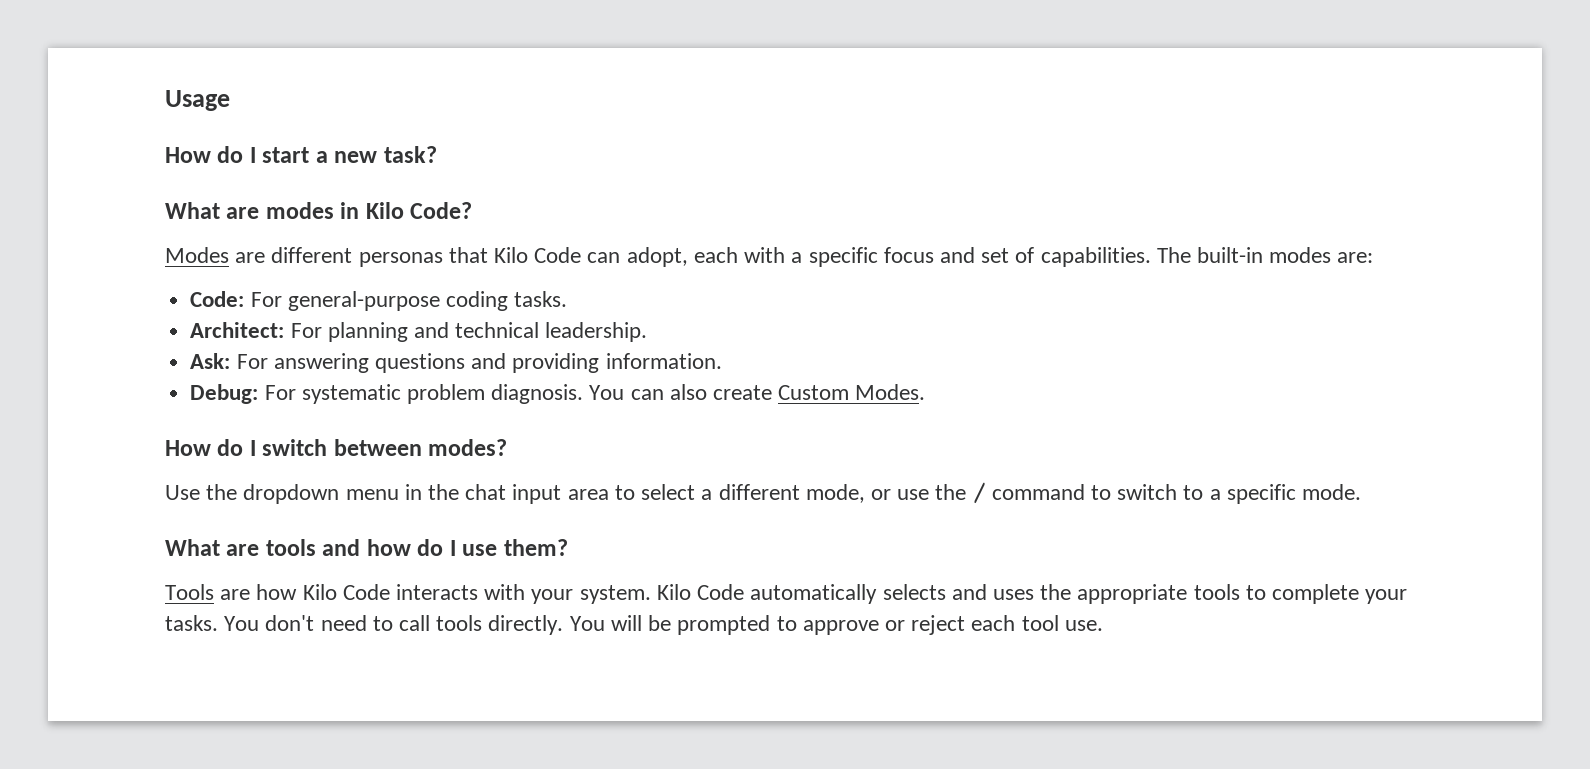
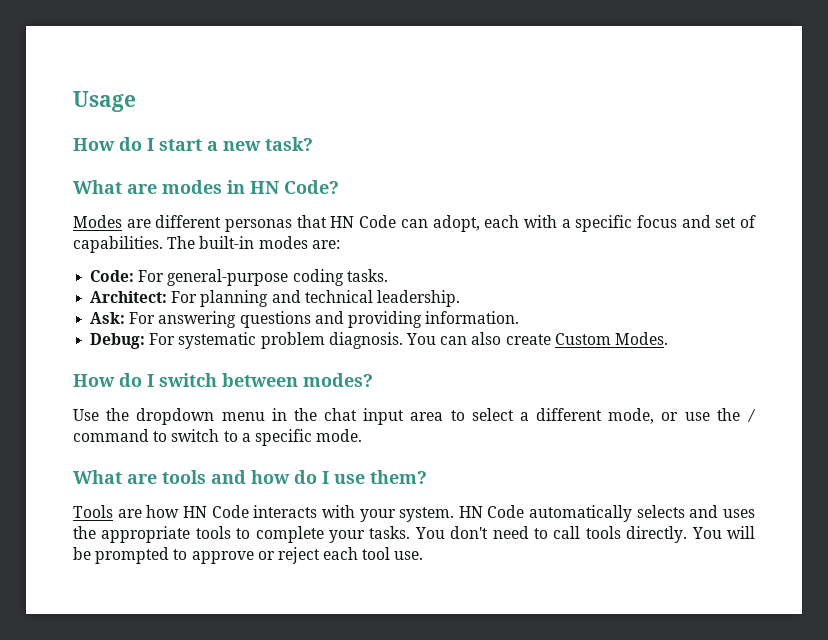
[365,202,404,219] Kilo -> [250,181,279,194] HN
[494,247,529,263] Kilo -> [330,216,355,228] HN
[302,584,337,600] Kilo -> [182,506,207,518] HN
[656,584,691,600] Kilo -> [458,506,483,518] HN

